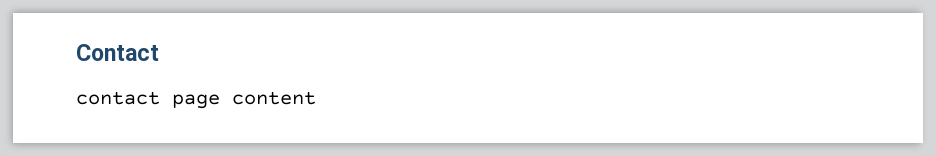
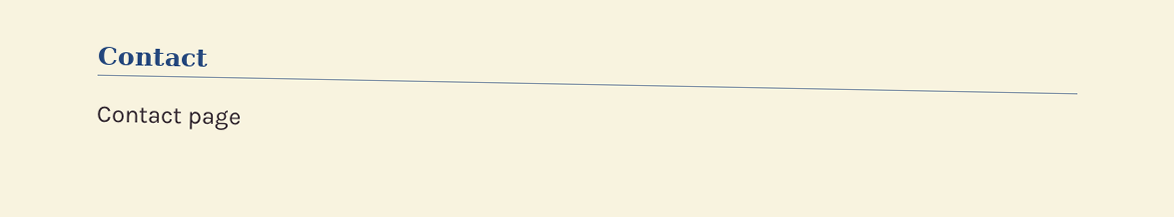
[76,91,316,109] contact page content -> [96,105,242,131] Contact page

